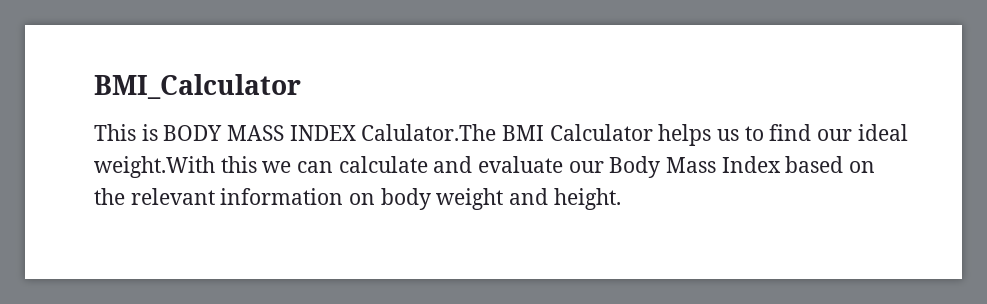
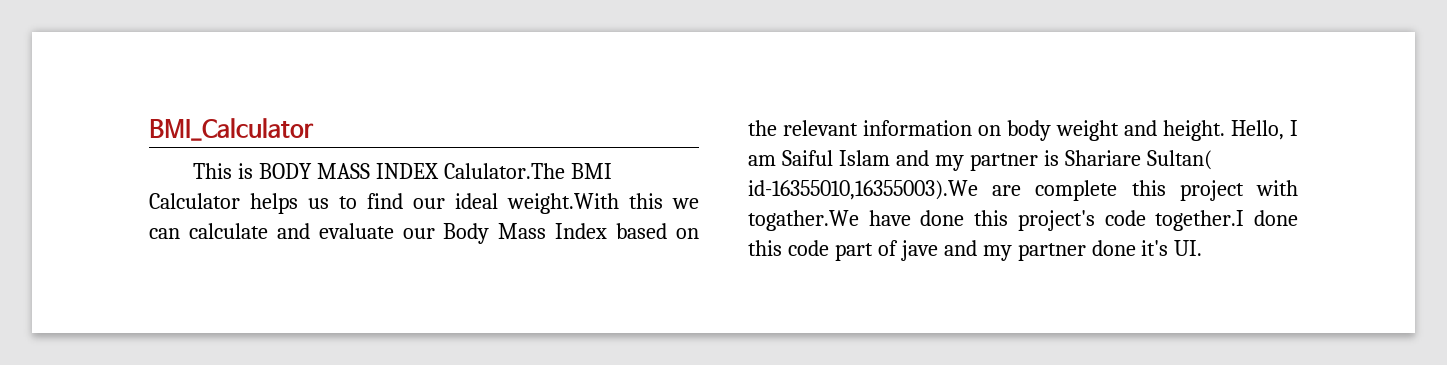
(621, 199) none -> [1231,120,1298,140] [748,150,1212,171] [748,180,1298,201] [748,210,1298,231] [748,240,1203,261] Hello, I am Saiful Islam and my partner is Shariare Sultan( id-16355010,16355003).We are complete this project with togather.We have done this project's code together.I done this code part of jave and my partner done it's UI.

